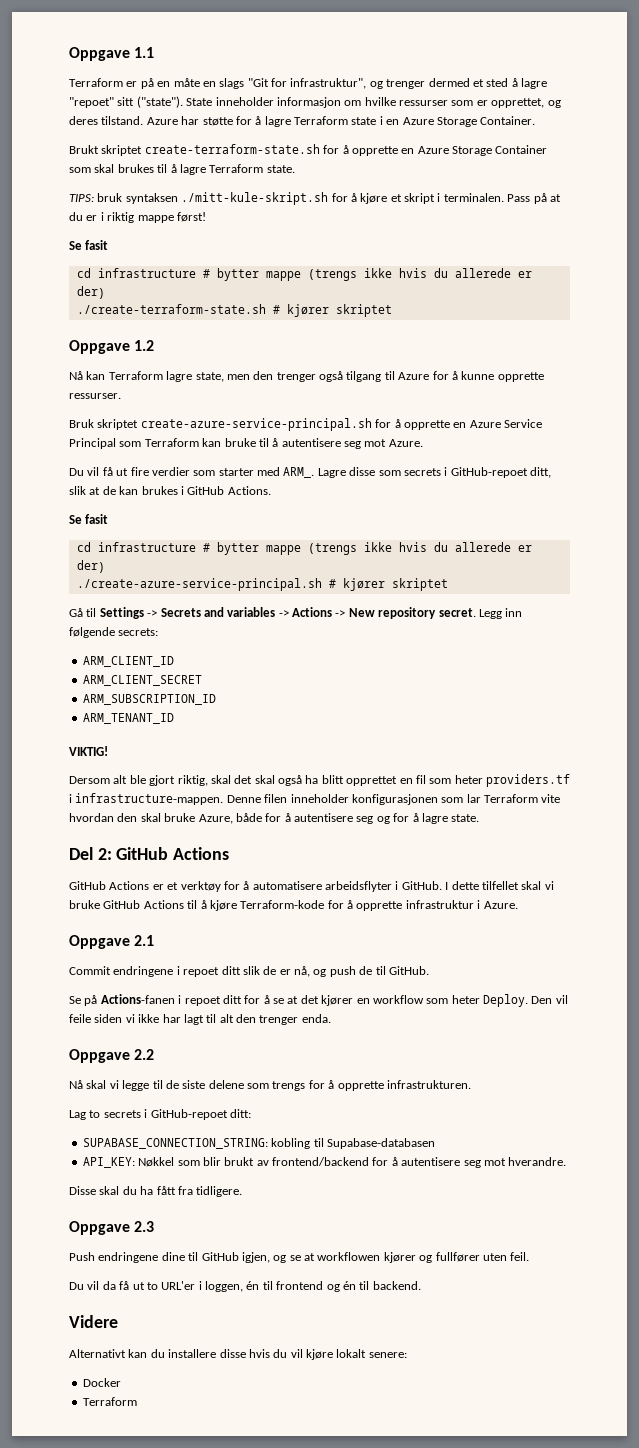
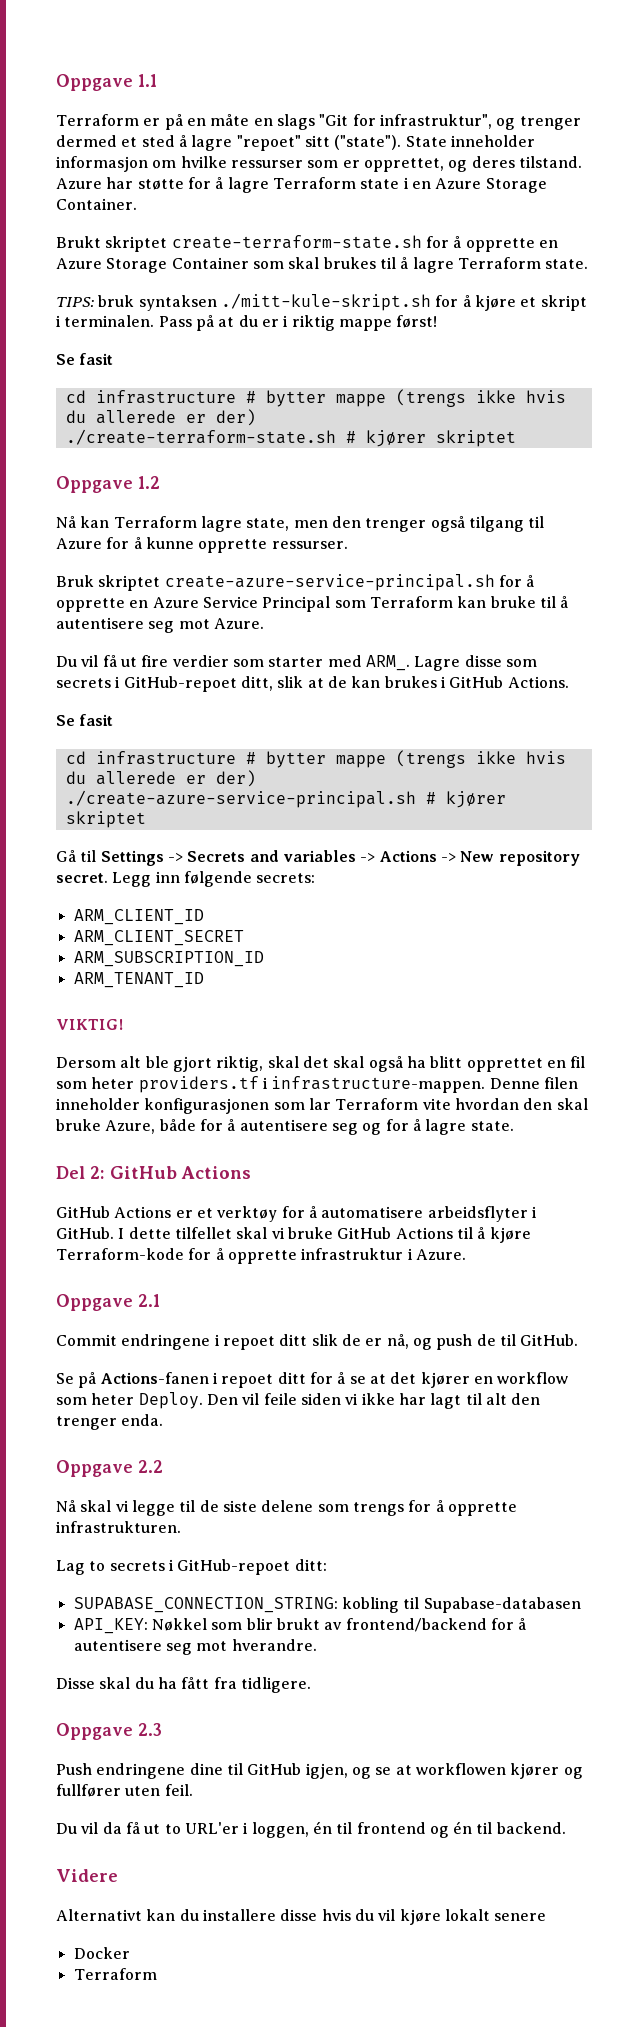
[368,1352,407,1358] senere: -> [494,1913,547,1921] senere

